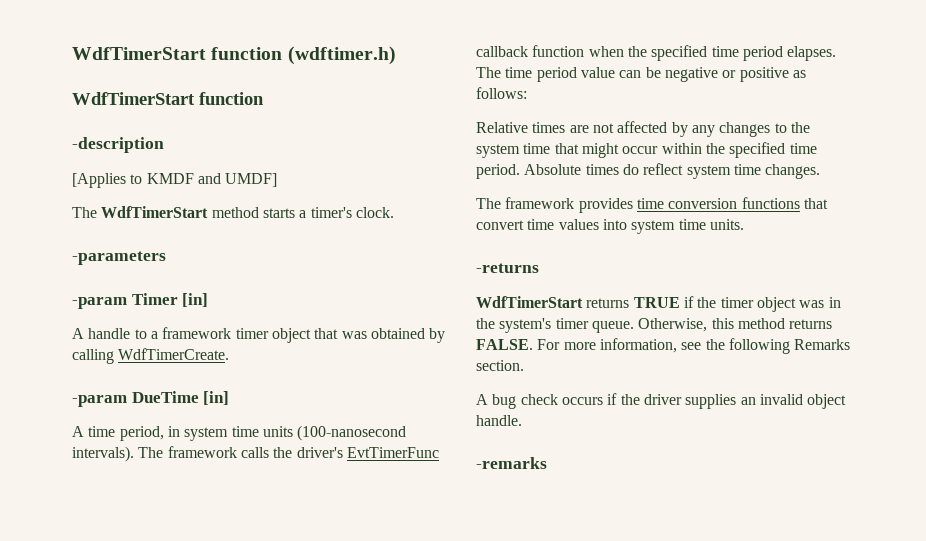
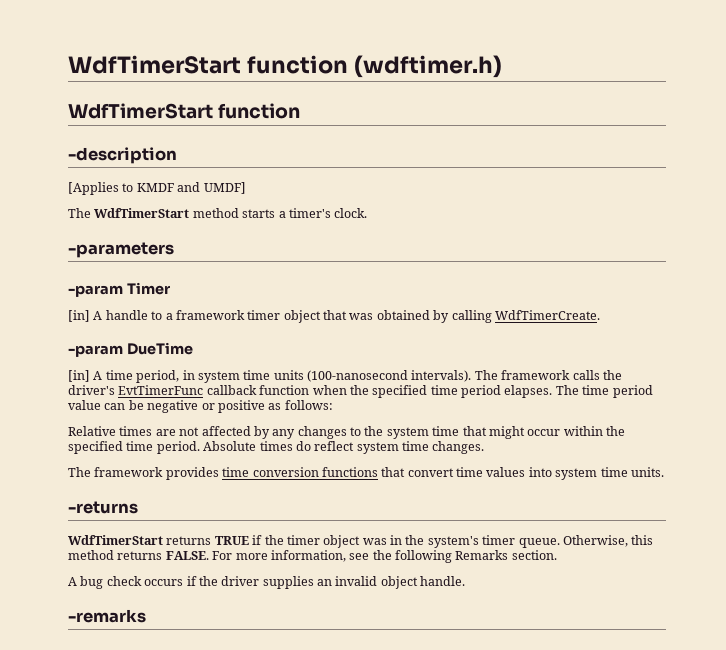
[182,293,209,307] [in] // -> [68,310,90,322] // [in]
[203,391,230,405] [in] // -> [68,370,90,382] // [in]

